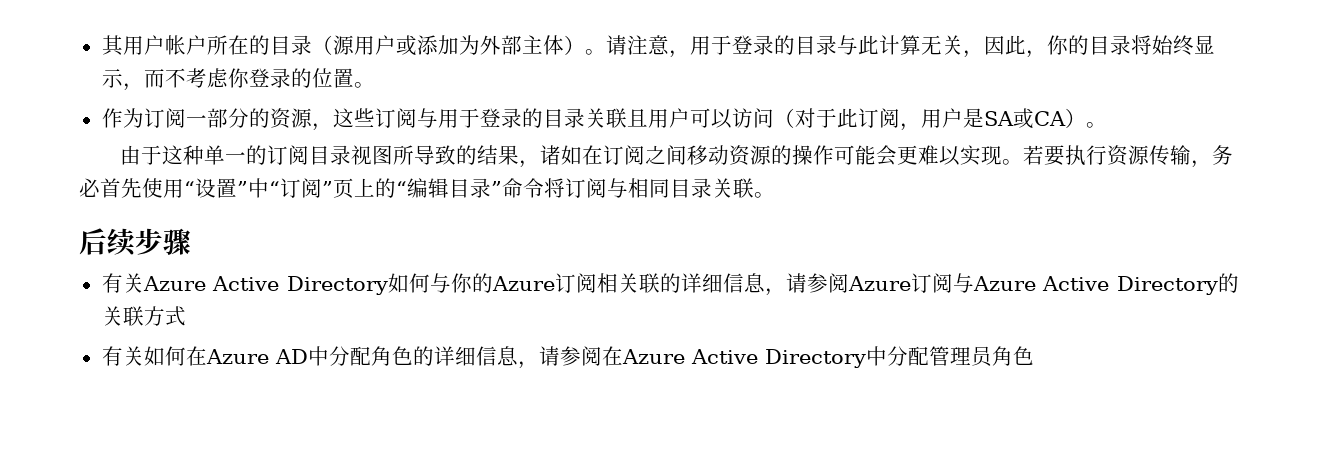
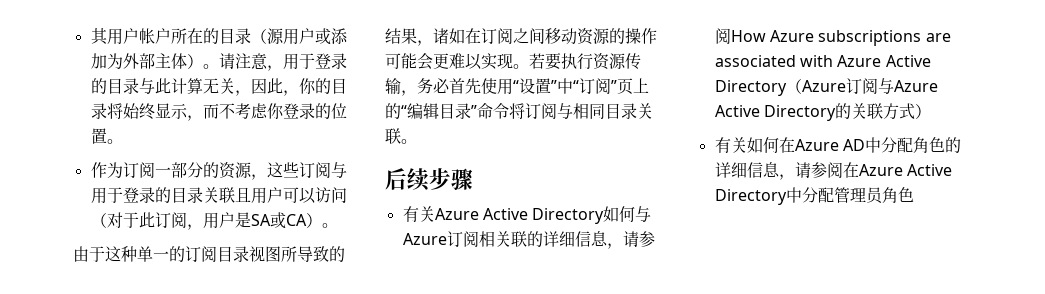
[450,273,493,293] 你的 -> (652, 214) none
(849, 283) none -> [730,30,951,46] [714,55,931,67] [714,79,802,96] How Azure subscriptions are associated with Azure Active Directory（
(186, 316) none -> [914,104,931,119] ）

